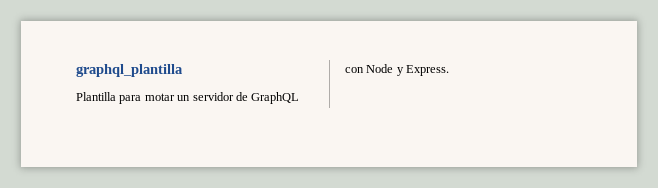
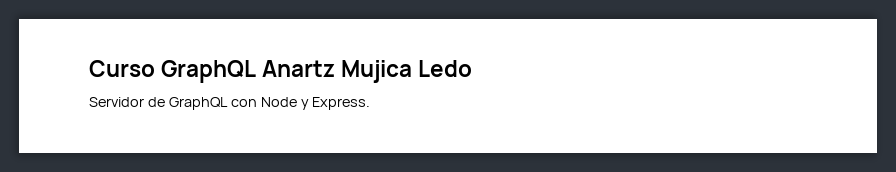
[76,64,183,77] [76,92,234,104] graphql_plantilla // Plantilla para motar un servidor -> [89,60,473,83] [89,97,144,107] Curso GraphQL Anartz Mujica Ledo // Servidor

